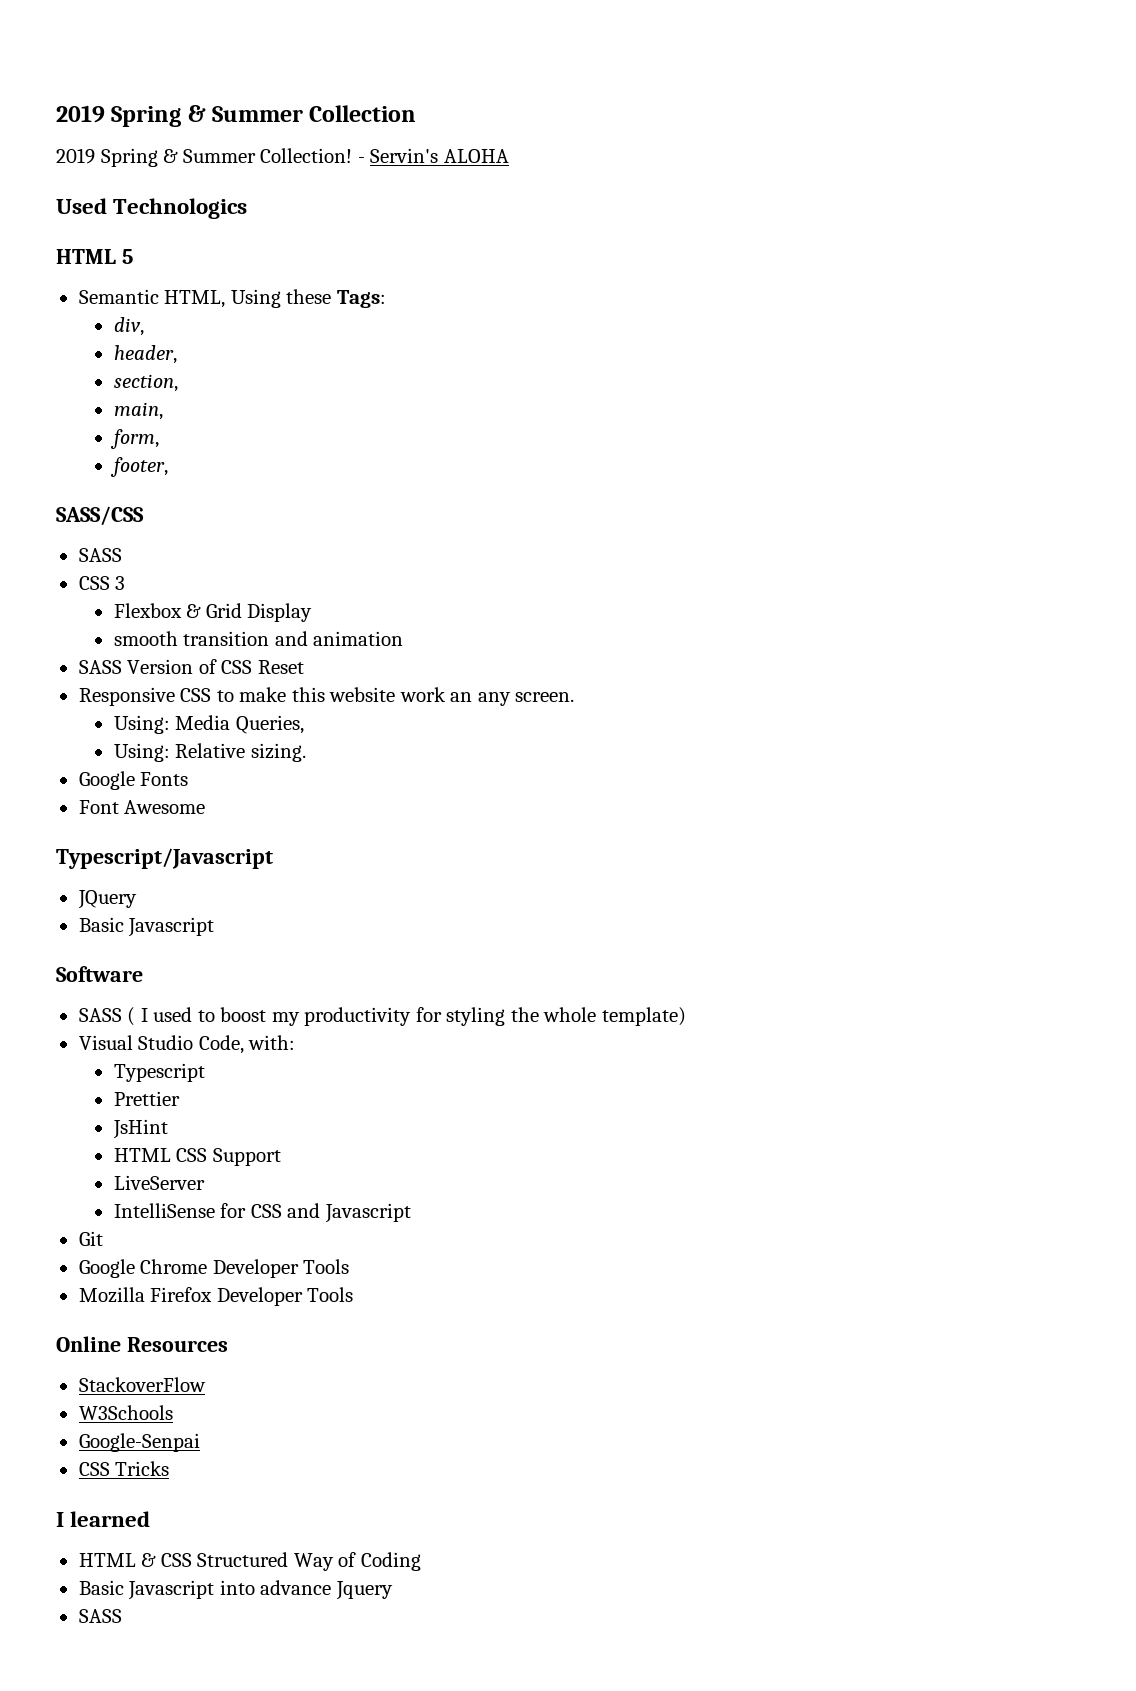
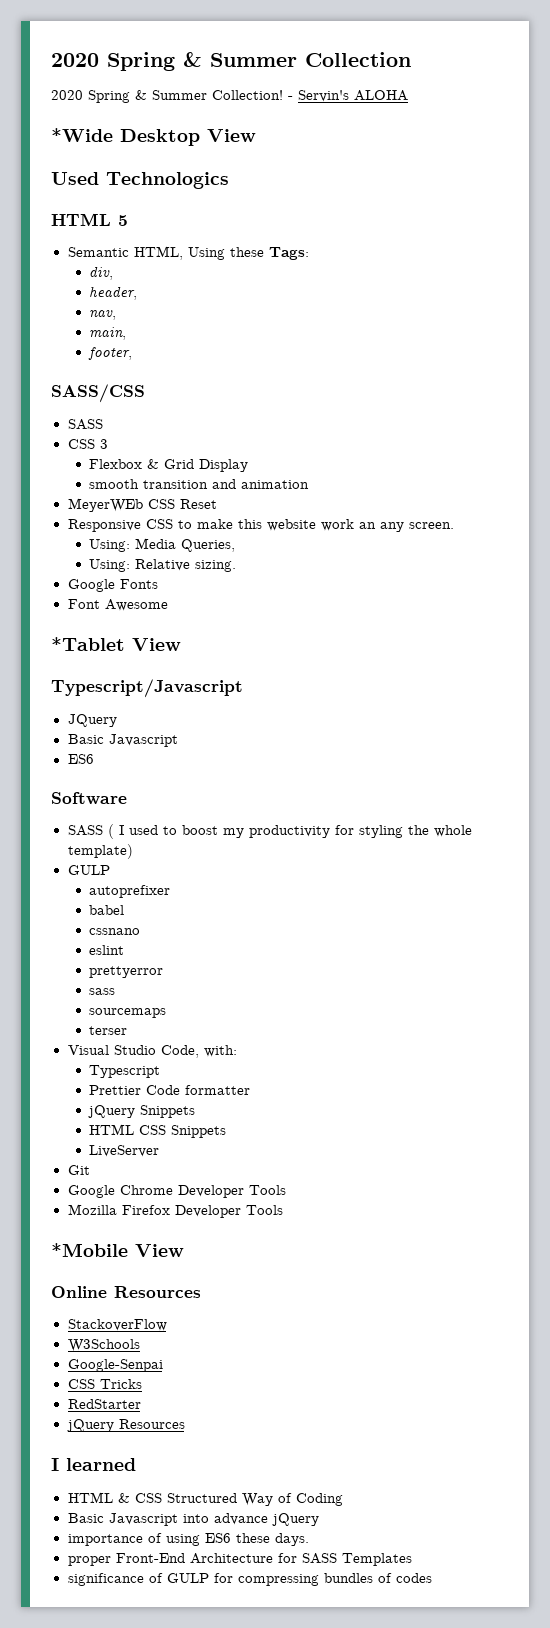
[56,105,105,123] 2019 -> [51,53,99,67] 2020
[56,148,95,164] 2019 -> [51,90,83,100] 2020
(509, 156) none -> [51,128,256,146] // *Wide Desktop View
[113,374,178,392] section, -> [89,310,117,320] nav,
[109,429,159,449] // form, -> (127, 333) none
[78,659,217,674] SASS Version of -> [67,498,143,512] MeyerWEb
(206, 807) none -> [51,637,181,651] // *Tablet View
(215, 927) none -> [67,754,94,764] // ES6
(686, 1016) none -> [67,865,110,875] [89,885,171,898] [89,905,125,915] [89,928,141,935] [89,945,125,955] [89,966,164,978] [89,988,116,995] [89,1008,167,1018] [89,1026,128,1035] // GULP // autoprefixer // babel // cssnano // eslint // prettyerror // sass // sourcemaps // terser
[112,1119,168,1139] // JsHint -> [146,1085,251,1095] [88,1105,196,1118] Code formatter // jQuery Snippets
[212,1148,281,1166] Support -> [171,1125,227,1138] Snippets
[113,1203,412,1223] // IntelliSense for CSS and Javascript -> (160, 1151) none
(354, 1294) none -> [51,1243,184,1257] // *Mobile View
(170, 1468) none -> [67,1399,141,1409] [66,1419,185,1432] // RedStarter // jQuery Resources
[335,1581,393,1600] [78,1609,122,1623] Jquery // SASS -> [271,1513,319,1526] [67,1533,309,1546] [67,1553,412,1566] [67,1573,432,1586] jQuery // importance of using ES6 these days. // proper Front-End Architecture for SASS Templates // significance of GULP for compressing bundles of codes

